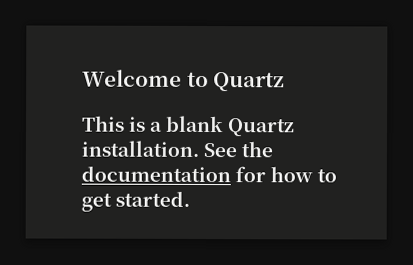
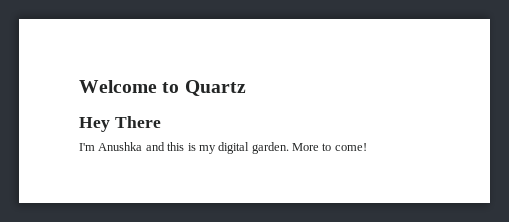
[82,115,295,137] [81,140,274,158] [81,165,338,183] [81,190,191,212] This is a blank Quartz installation. See the documentation for how to get started. -> [79,116,161,132] [79,142,367,154] Hey There // I'm Anushka and this is my digital garden. More to come!

